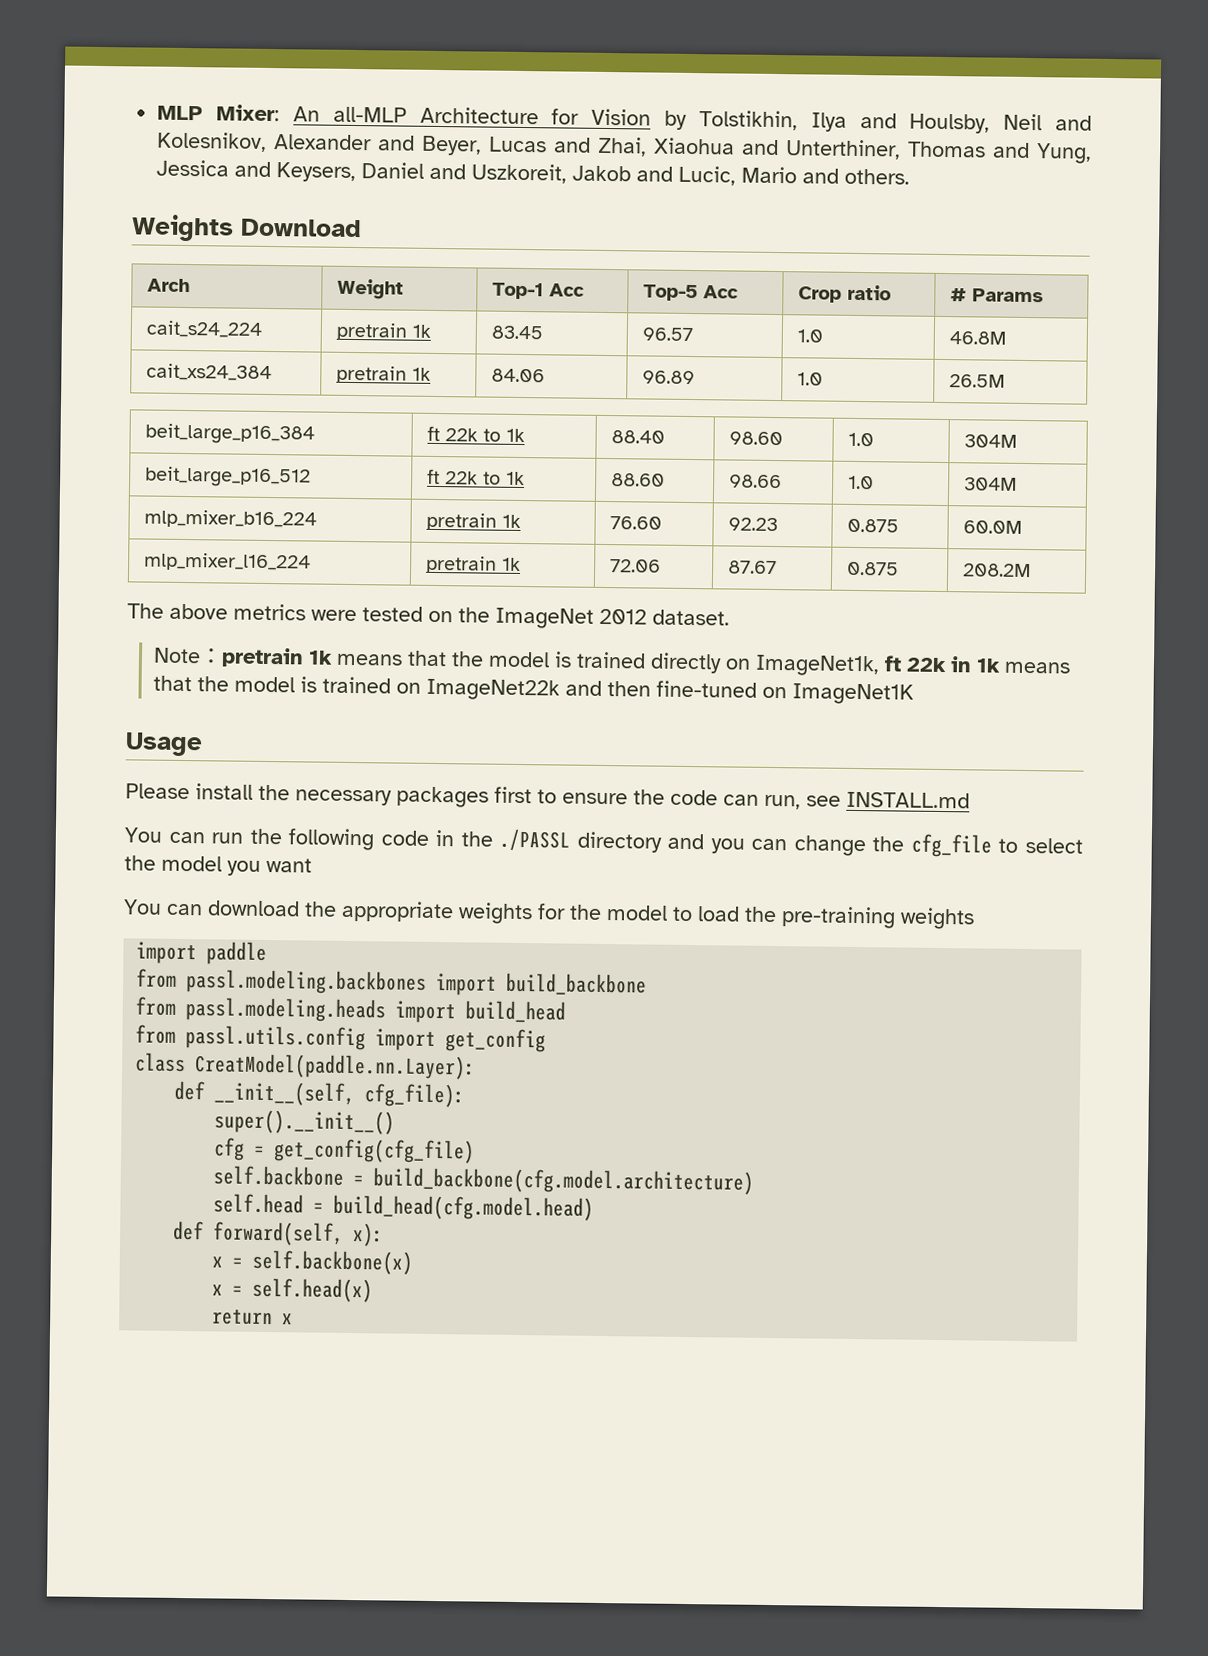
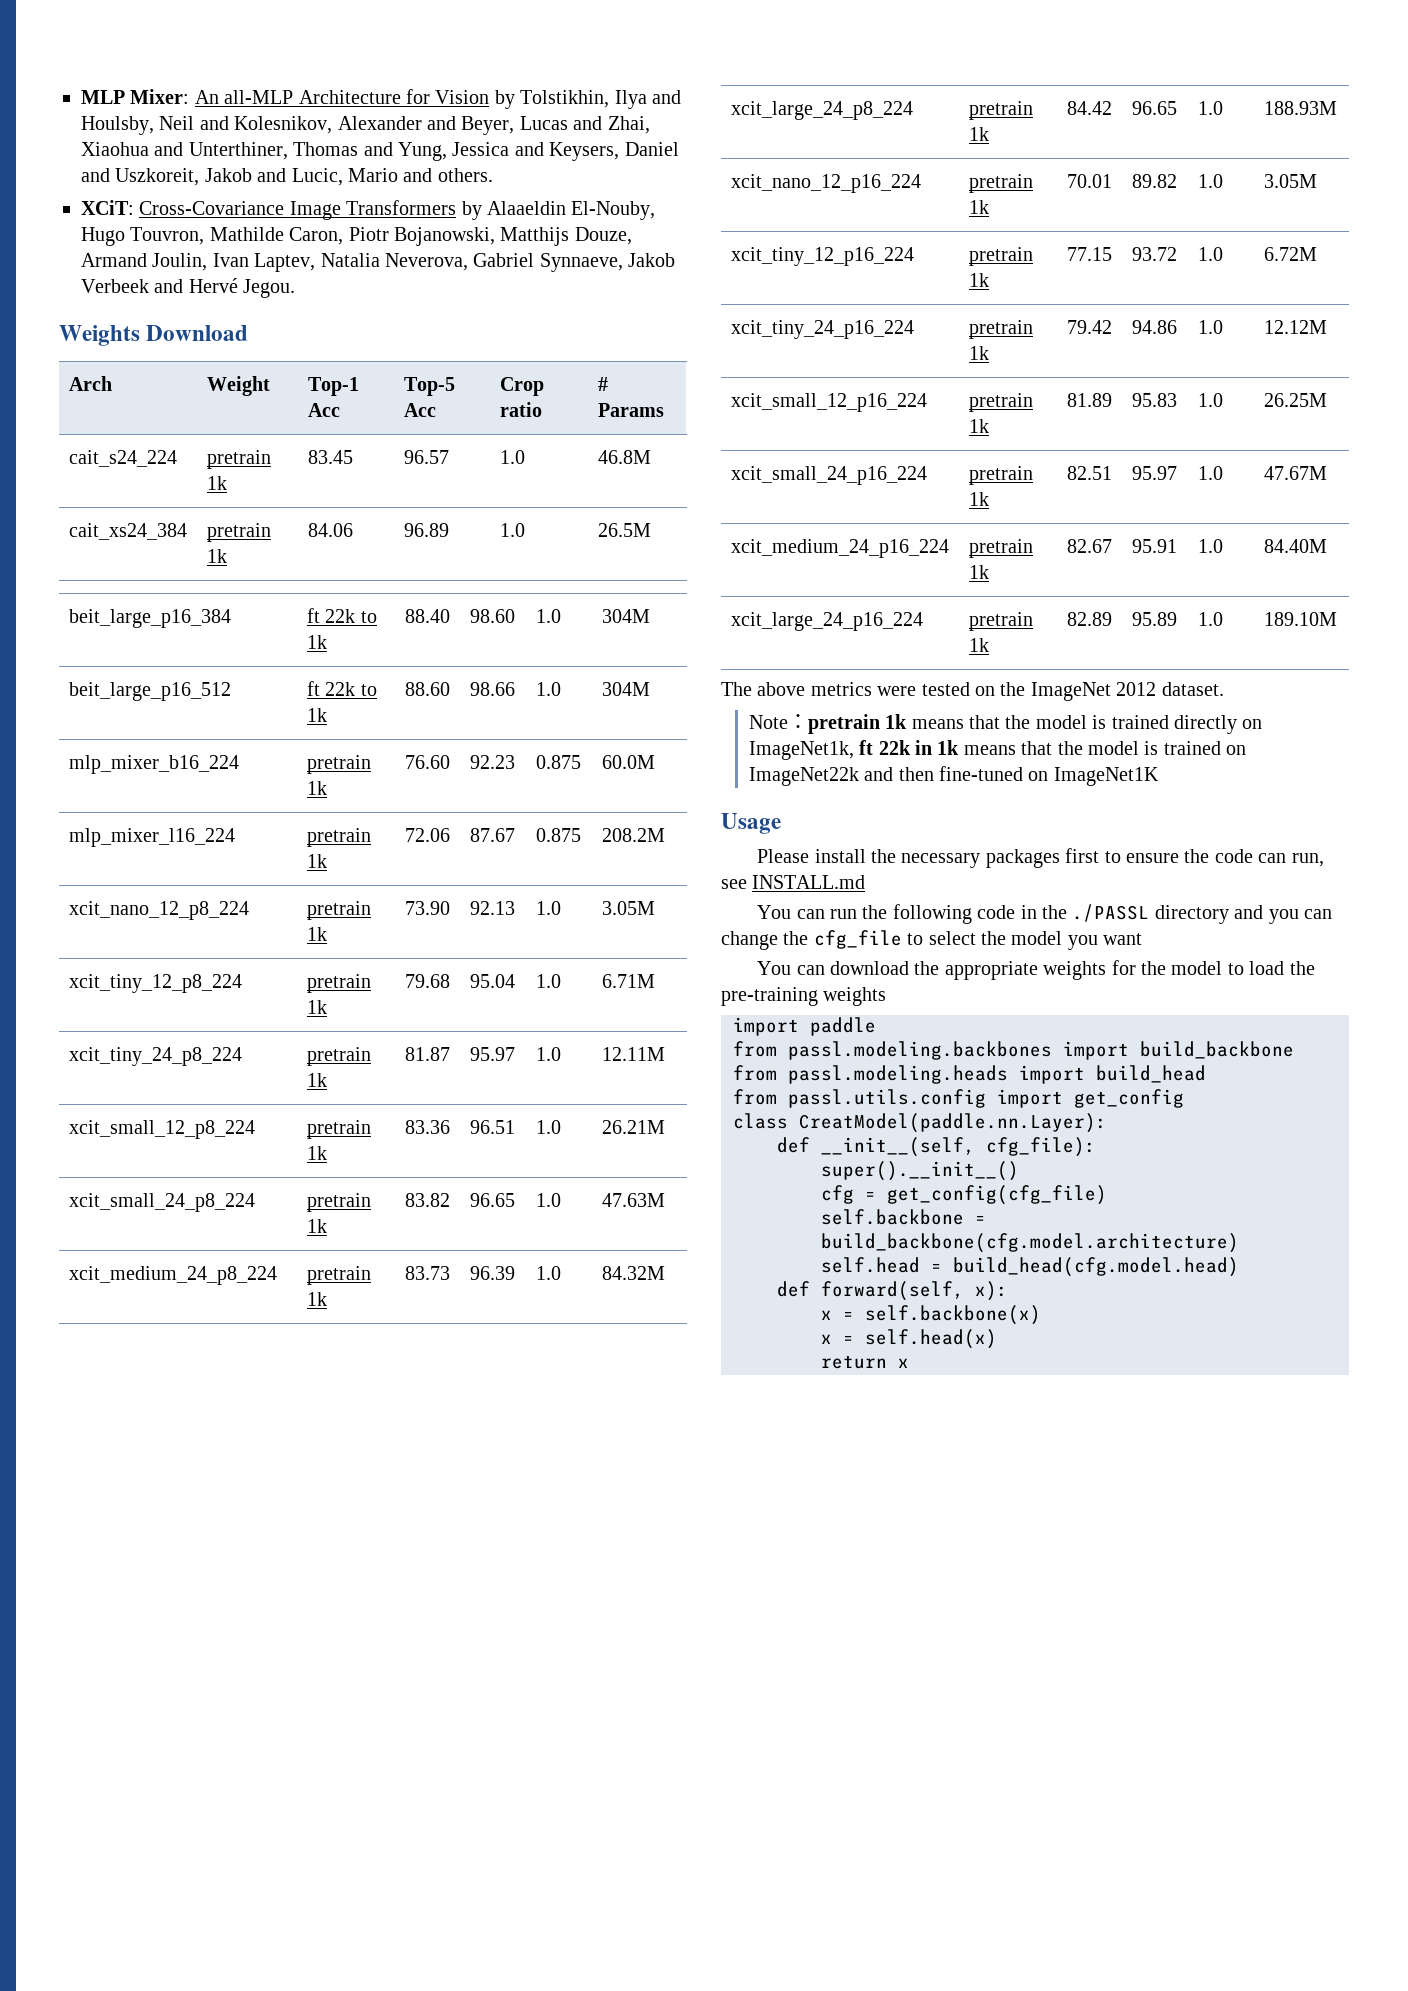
(911, 176) none -> [81,200,656,220] [81,227,632,246] [81,253,676,272] [81,278,296,298] // XCiT: Cross-Covariance Image Transformers by Alaaeldin El-Nouby, Hugo Touvron, Mathilde Caron, Piotr Bojanowski, Matthijs Douze, Armand Joulin, Ivan Laptev, Natalia Neverova, Gabriel Synnaeve, Jakob Verbeek and Hervé Jegou.
(1031, 570) none -> [68,901,249,920] [306,901,371,920] [306,927,327,941] [404,901,450,915] [469,901,515,915] [535,901,561,915] [601,901,655,915] [68,974,242,993] [306,974,371,993] [306,1000,327,1014] [404,974,450,988] [469,974,515,988] [535,974,561,988] [601,974,655,988] [68,1047,242,1066] [306,1047,371,1066] [306,1073,327,1087] [404,1047,450,1061] [469,1047,515,1061] [535,1047,561,1061] [601,1047,665,1061] [68,1120,255,1139] [306,1120,371,1139] [306,1146,327,1160] [404,1120,450,1134] [469,1120,515,1134] [535,1120,561,1134] [601,1120,665,1134] [68,1193,255,1212] [306,1193,371,1212] [306,1219,327,1233] [404,1193,450,1207] [469,1193,515,1207] [535,1193,561,1207] [601,1193,665,1207] [68,1266,277,1285] [306,1266,371,1285] [306,1292,327,1306] [404,1266,450,1280] [469,1266,515,1280] [535,1266,561,1280] [601,1266,665,1280] [730,101,913,120] [968,101,1033,120] [968,127,989,141] [1066,101,1112,115] [1131,101,1177,115] [1197,101,1223,115] [1263,101,1337,115] [730,174,921,193] [968,174,1033,193] [968,200,989,214] [1066,174,1112,188] [1131,174,1177,188] [1197,174,1223,188] [1263,174,1317,188] [730,247,914,266] [968,247,1033,266] [968,273,989,287] [1066,247,1112,261] [1131,247,1177,261] [1197,247,1223,261] [1263,247,1317,261] [730,320,914,339] [968,320,1033,339] [968,346,989,360] [1066,320,1112,334] [1131,320,1177,334] [1197,320,1223,334] [1263,320,1327,334] [730,393,927,412] [968,393,1033,412] [968,419,989,433] [1066,393,1112,407] [1131,393,1177,407] [1197,393,1223,407] [1263,393,1327,407] [730,466,927,485] [968,466,1033,485] [968,492,989,506] [1066,466,1112,480] [1131,466,1177,480] [1197,466,1223,480] [1263,466,1327,480] [730,539,949,558] [968,539,1033,558] [968,565,989,579] [1066,539,1112,553] [1131,539,1177,553] [1197,539,1223,553] [1263,539,1327,553] [730,612,923,631] [968,612,1033,631] [968,638,989,652] [1066,612,1112,626] [1131,612,1177,626] [1197,612,1223,626] [1263,612,1337,626] // xcit_nano_12_p8_224 | pretrain 1k | 73.90 | 92.13 | 1.0 | 3.05M // xcit_tiny_12_p8_224 | pretrain 1k | 79.68 | 95.04 | 1.0 | 6.71M // xcit_tiny_24_p8_224 | pretrain 1k | 81.87 | 95.97 | 1.0 | 12.11M // xcit_small_12_p8_224 | pretrain 1k | 83.36 | 96.51 | 1.0 | 26.21M // xcit_small_24_p8_224 | pretrain 1k | 83.82 | 96.65 | 1.0 | 47.63M // xcit_medium_24_p8_224 | pretrain 1k | 83.73 | 96.39 | 1.0 | 84.32M // xcit_large_24_p8_224 | pretrain 1k | 84.42 | 96.65 | 1.0 | 188.93M // xcit_nano_12_p16_224 | pretrain 1k | 70.01 | 89.82 | 1.0 | 3.05M // xcit_tiny_12_p16_224 | pretrain 1k | 77.15 | 93.72 | 1.0 | 6.72M // xcit_tiny_24_p16_224 | pretrain 1k | 79.42 | 94.86 | 1.0 | 12.12M // xcit_small_12_p16_224 | pretrain 1k | 81.89 | 95.83 | 1.0 | 26.25M // xcit_small_24_p16_224 | pretrain 1k | 82.51 | 95.97 | 1.0 | 47.67M // xcit_medium_24_p16_224 | pretrain 1k | 82.67 | 95.91 | 1.0 | 84.40M // xcit_large_24_p16_224 | pretrain 1k | 82.89 | 95.89 | 1.0 | 189.10M

